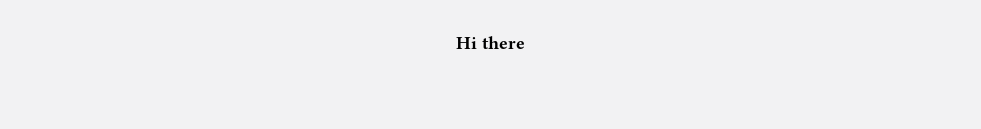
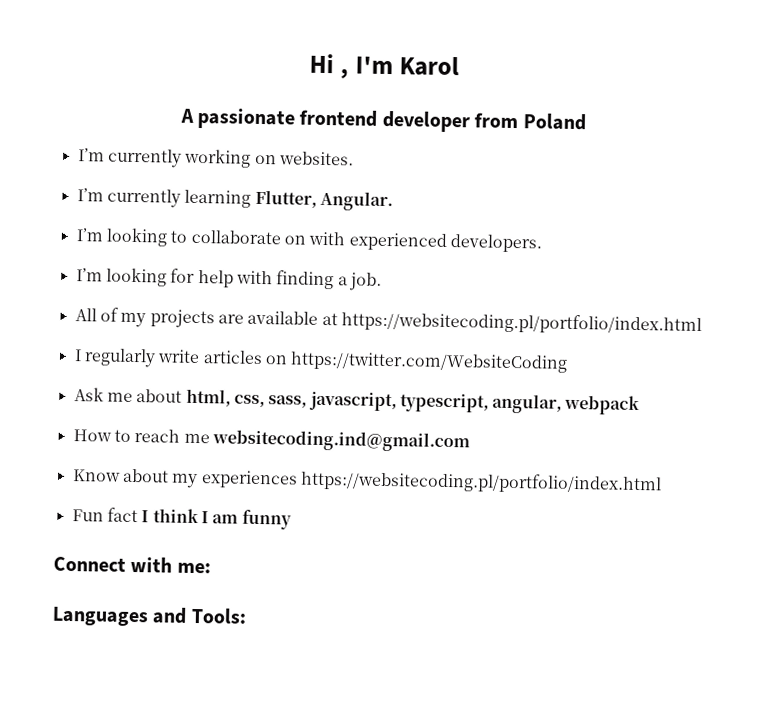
[482,36,525,49] there -> [340,56,459,79] [179,107,586,133] [77,148,354,168] [76,188,393,212] [75,227,542,253] [75,267,382,291] [74,307,702,336] [73,348,569,373] [73,387,641,416] [72,429,470,453] [72,468,662,495] [71,507,292,530] [53,556,211,574] [52,606,247,627] , I'm Karol // A passionate frontend developer from Poland // I’m currently working on websites. // I’m currently learning Flutter, Angular. // I’m looking to collaborate on with experienced developers. // I’m looking for help with finding a job. // All of my projects are available at https://websitecoding.pl/portfolio/index.html // I regularly write articles on https://twitter.com/WebsiteCoding // Ask me about html, css, sass, javascript, typescript, angular, webpack // How to reach me websitecoding.ind@gmail.com // Know about my experiences https://websitecoding.pl/portfolio/index.html // Fun fact I think I am funny // Connect with me: // Languages and Tools:

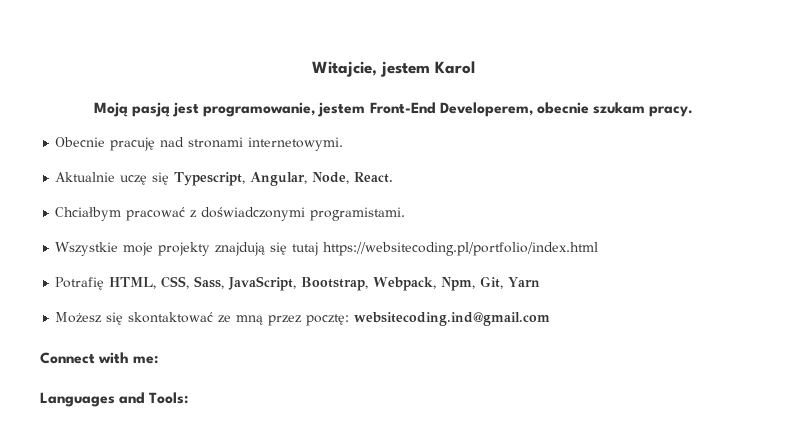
[309,53,459,79] [179,107,586,133] [77,148,354,168] [76,188,393,212] [75,227,542,253] [75,267,382,291] [74,307,702,336] [73,348,569,373] [73,387,641,416] [72,429,470,453] [72,468,662,495] [71,507,292,530] Hi , I'm Karol // A passionate frontend developer from Poland // I’m currently working on websites. // I’m currently learning Flutter, Angular. // I’m looking to collaborate on with experienced developers. // I’m looking for help with finding a job. // All of my projects are available at https://websitecoding.pl/portfolio/index.html // I regularly write articles on https://twitter.com/WebsiteCoding // Ask me about html, css, sass, javascript, typescript, angular, webpack // How to reach me websitecoding.ind@gmail.com // Know about my experiences https://websitecoding.pl/portfolio/index.html // Fun fact I think I am funny -> [312,61,475,77] [93,102,694,117] [55,137,344,151] [55,172,394,186] [55,207,406,221] [55,242,599,256] [55,276,541,291] [55,312,551,326] Witajcie, jestem Karol // Moją pasją jest programowanie, jestem Front-End Developerem, obecnie szukam pracy. // Obecnie pracuję nad stronami internetowymi. // Aktualnie uczę się Typescript, Angular, Node, React. // Chciałbym pracować z doświadczonymi programistami. // Wszystkie moje projekty znajdują się tutaj https://websitecoding.pl/portfolio/index.html // Potrafię HTML, CSS, Sass, JavaScript, Bootstrap, Webpack, Npm, Git, Yarn // Możesz się skontaktować ze mną przez pocztę: websitecoding.ind@gmail.com

